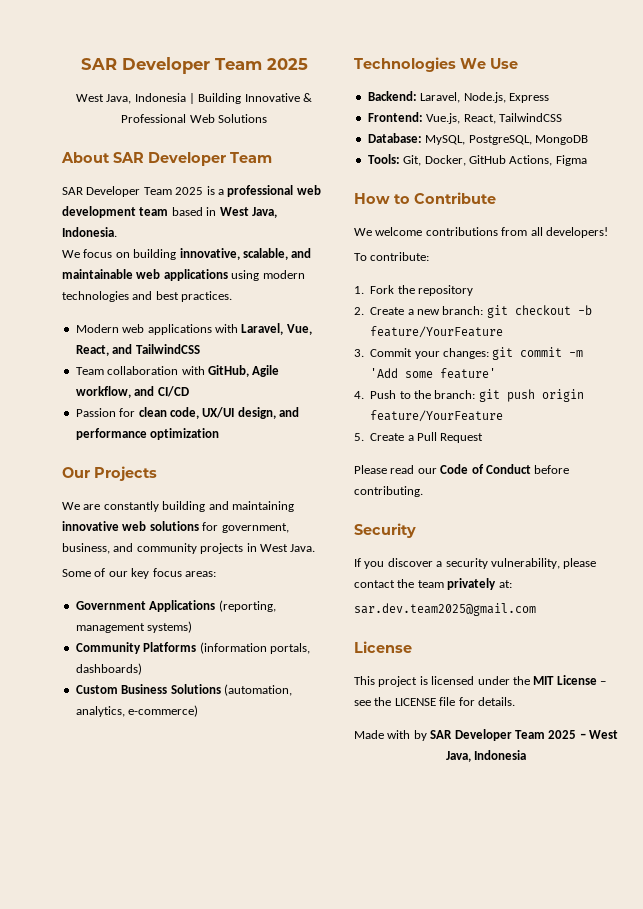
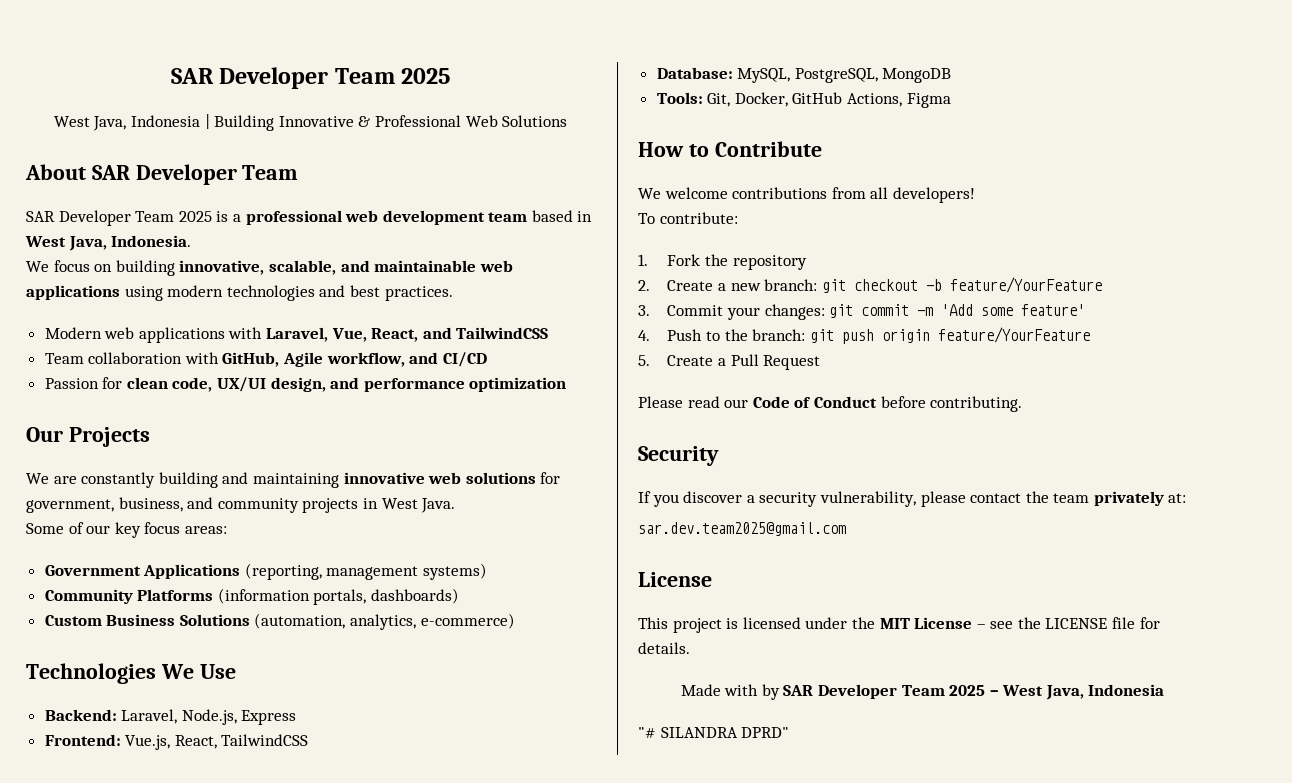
(527, 755) none -> [638,727,790,738] // "# SILANDRA DPRD"

